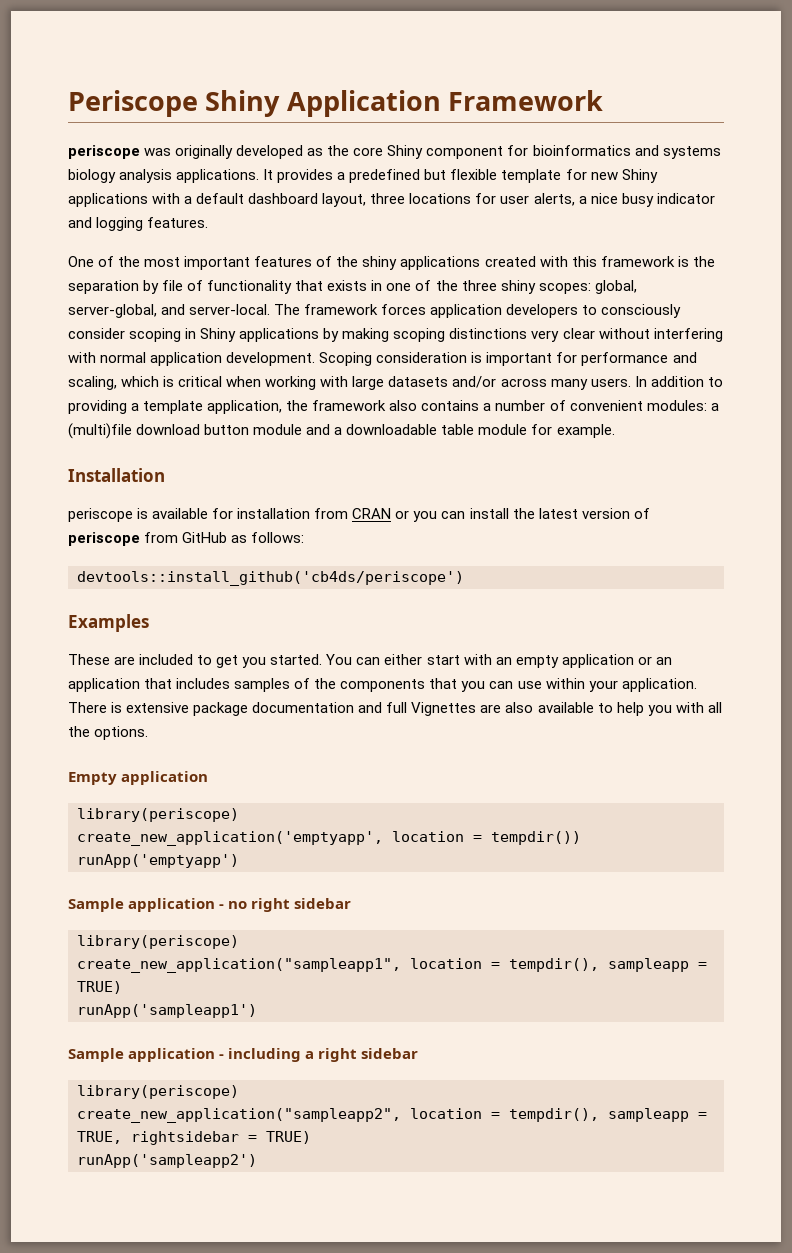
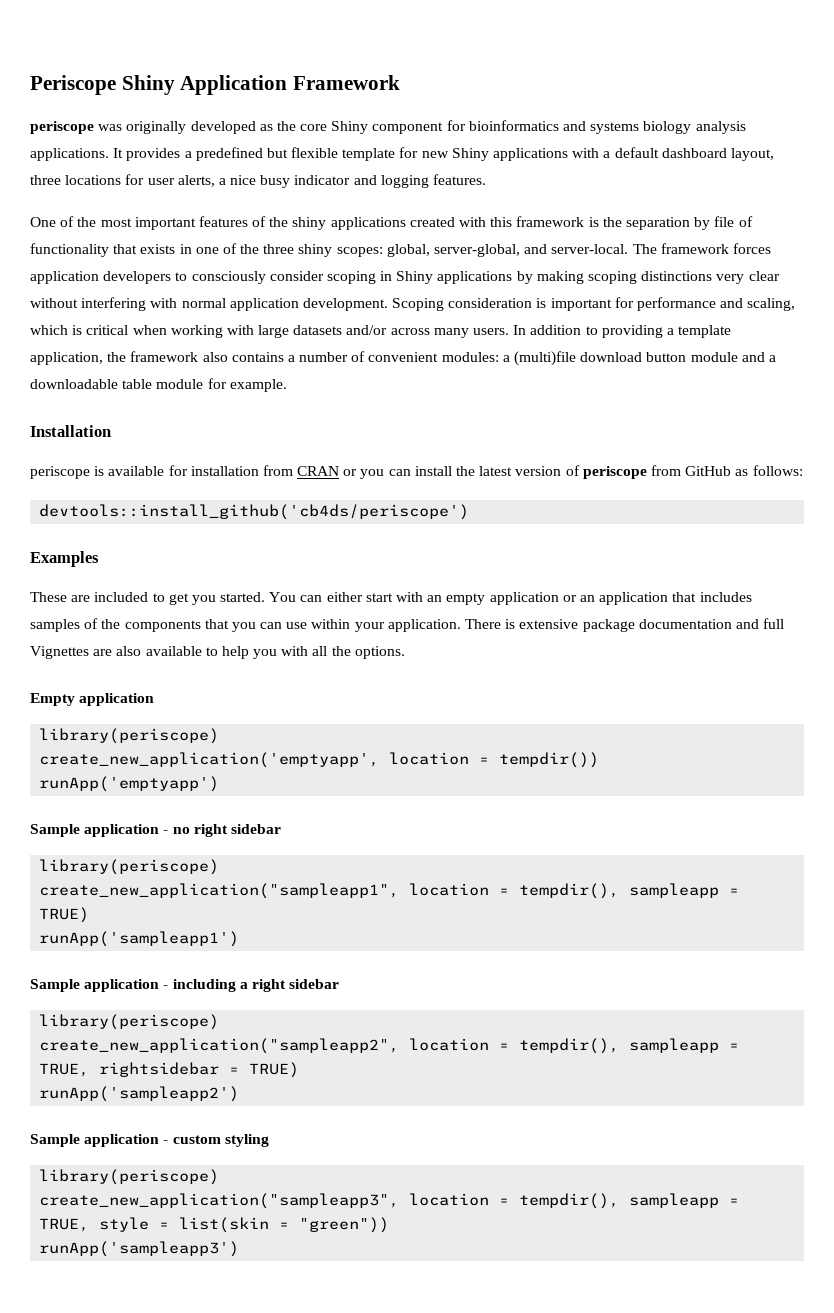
(257, 1161) none -> [30,1134,269,1147] [39,1169,220,1185] [39,1193,740,1209] [39,1217,390,1233] [39,1241,240,1257] // Sample application - custom styling // library(periscope) // create_new_application("sampleapp3", location = tempdir(), sampleapp = TRUE, style = list(skin = "green")) // runApp('sampleapp3')

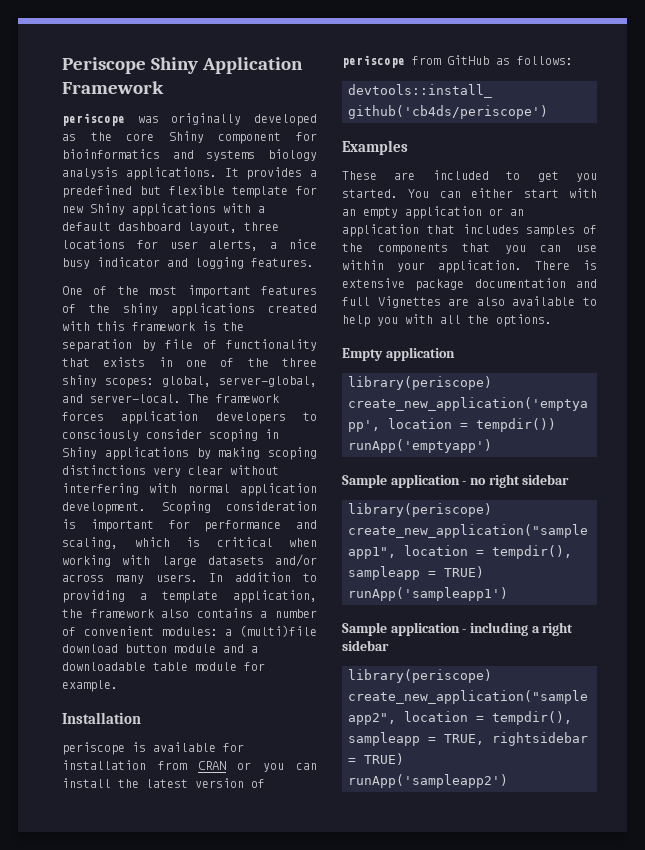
[30,1134,269,1147] [39,1169,220,1185] [39,1193,740,1209] [39,1217,390,1233] [39,1241,240,1257] // Sample application - custom styling // library(periscope) // create_new_application("sampleapp3", location = tempdir(), sampleapp = TRUE, style = list(skin = "green")) // runApp('sampleapp3') -> (508, 781) none

